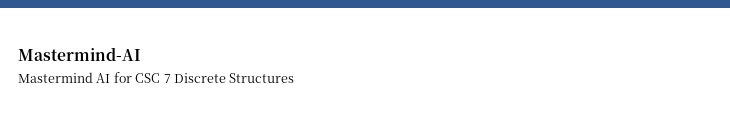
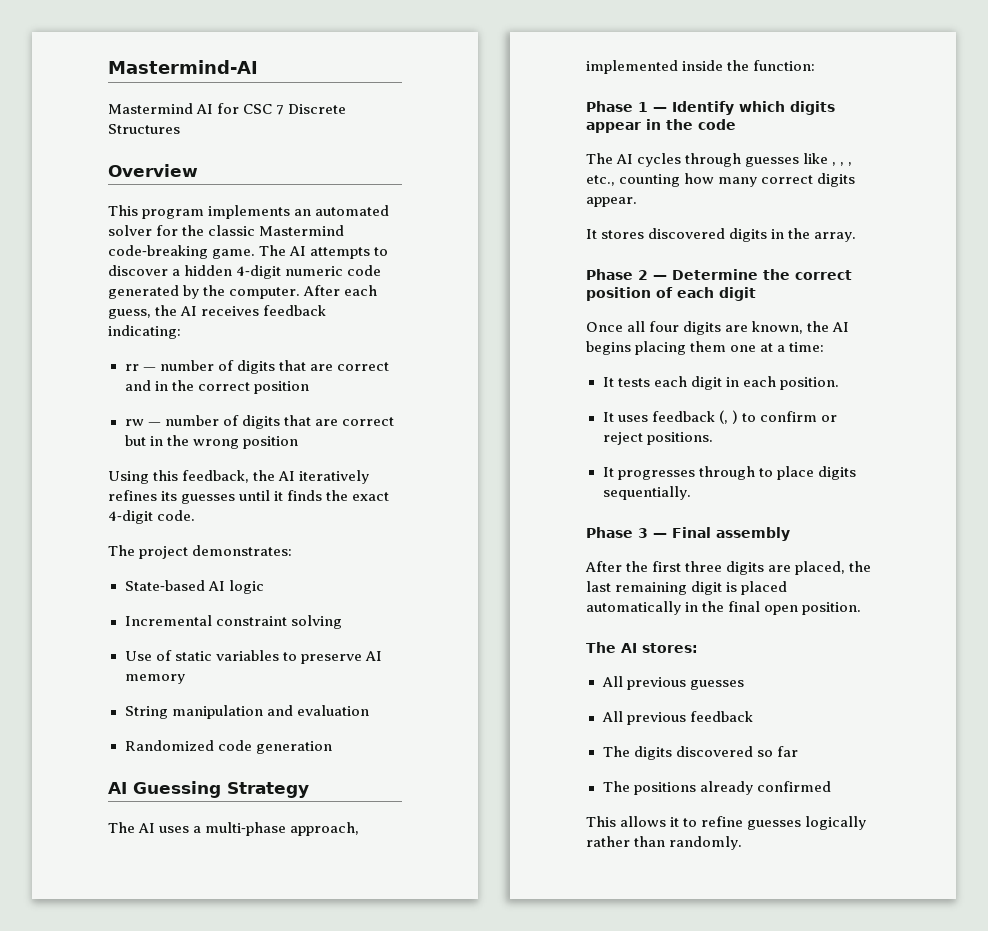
(295, 78) none -> [108,164,198,177] [108,205,390,219] [108,225,345,236] [108,245,389,259] [108,265,382,279] [108,285,378,299] [108,305,327,319] [108,325,181,339] [124,360,389,374] [124,380,309,394] [124,415,394,429] [124,435,298,449] [108,470,370,484] [108,490,390,504] [108,510,196,524] [108,545,293,559] [124,580,264,594] [124,615,342,629] [124,650,382,664] [124,674,185,684] [124,705,369,719] [124,740,332,754] [108,781,309,798] [108,822,360,836] [586,60,816,74] [586,101,835,115] [586,119,736,133] [586,153,853,167] [586,173,856,187] [586,197,637,207] [586,228,857,242] [586,269,852,280] [586,287,756,301] [586,321,850,335] [586,341,825,355] [602,376,839,390] [602,410,837,424] [602,432,713,445] [602,466,856,480] [602,486,691,500] [586,527,790,541] [585,561,872,575] [586,581,788,595] [586,601,862,615] [586,642,698,653] [601,676,744,690] [601,711,753,725] [602,746,798,760] [602,781,831,795] [586,816,867,830] [586,836,743,850] // Overview // This program implements an automated solver for the classic Mastermind code‑breaking game. The AI attempts to discover a hidden 4‑digit numeric code generated by the computer. After each guess, the AI receives feedback indicating: // rr — number of digits that are correct and in the correct position // rw — number of digits that are correct but in the wrong position // Using this feedback, the AI iteratively refines its guesses until it finds the exact 4‑digit code. // The project demonstrates: // State‑based AI logic // Incremental constraint solving // Use of static variables to preserve AI memory // String manipulation and evaluation // Randomized code generation // AI Guessing Strategy // The AI uses a multi‑phase approach, implemented inside the function: // Phase 1 — Identify which digits appear in the code // The AI cycles through guesses like , , , etc., counting how many correct digits appear. // It stores discovered digits in the array. // Phase 2 — Determine the correct position of each digit // Once all four digits are known, the AI begins placing them one at a time: // It tests each digit in each position. // It uses feedback (, ) to confirm or reject positions. // It progresses through to place digits sequentially. // Phase 3 — Final assembly // After the first three digits are placed, the last remaining digit is placed automatically in the final open position. // The AI stores: // All previous guesses // All previous feedback // The digits discovered so far // The positions already confirmed // This allows it to refine guesses logically rather than randomly.

